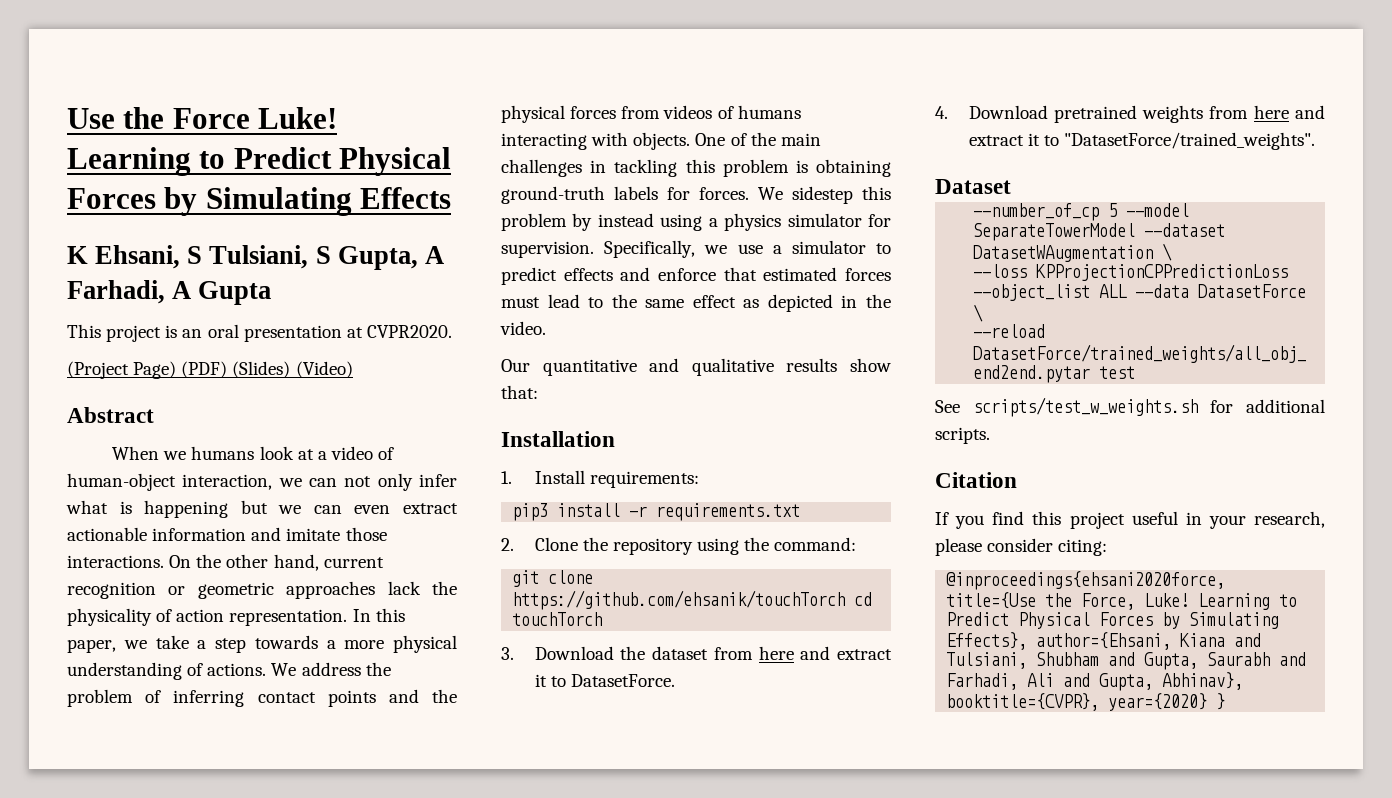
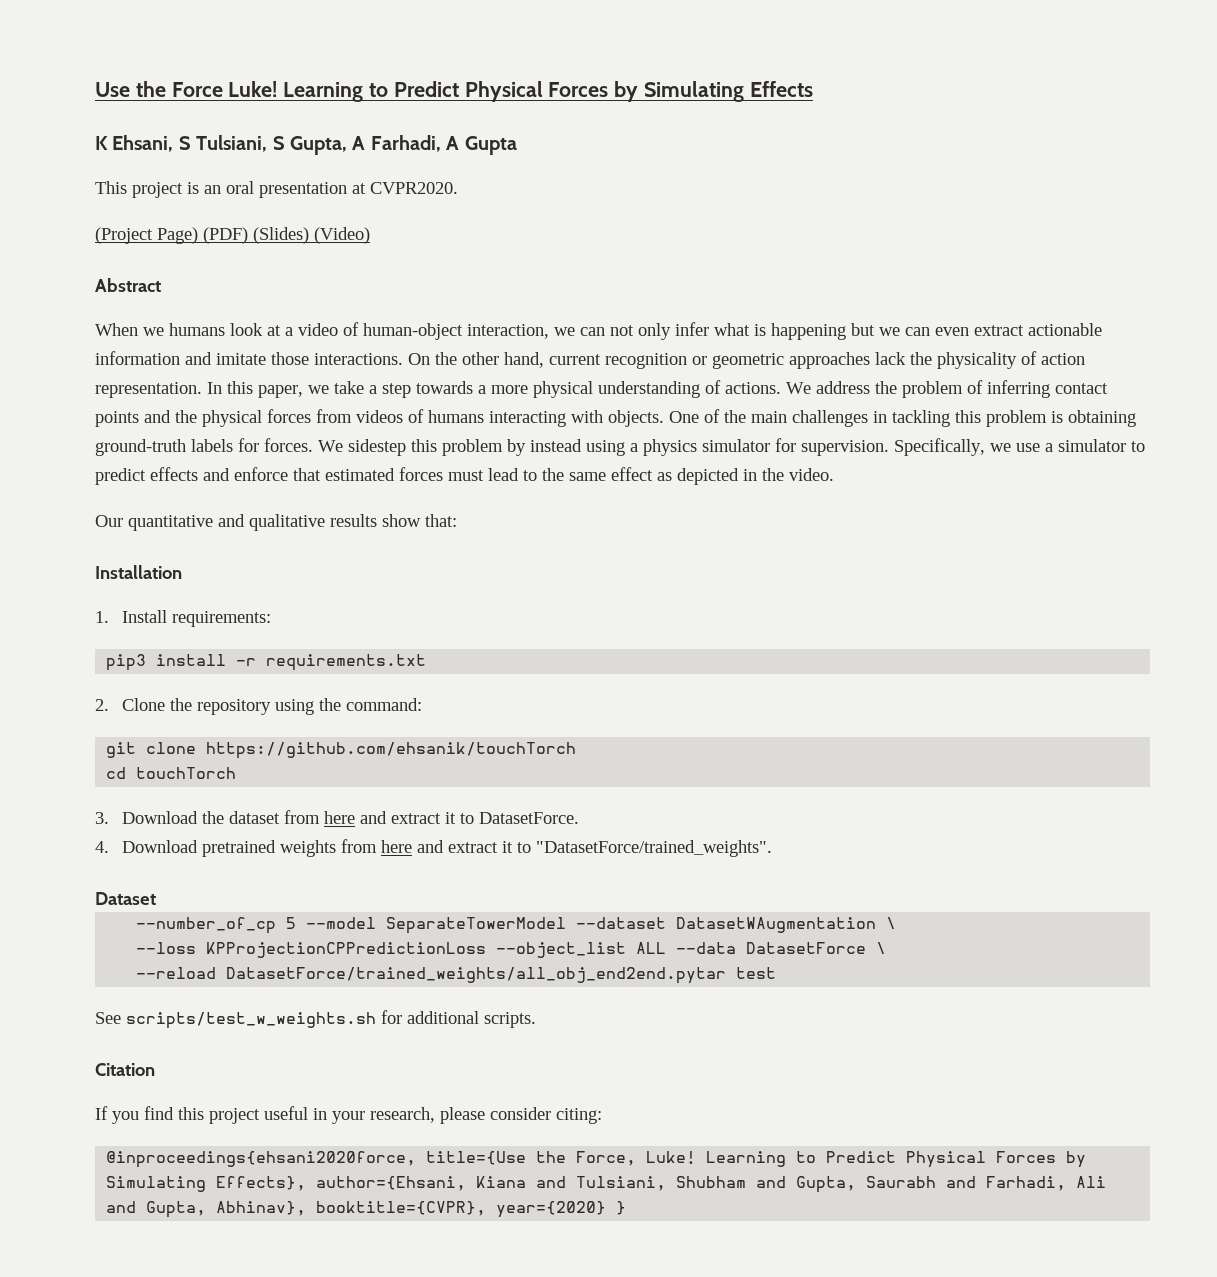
(846, 600) none -> (577, 750) //

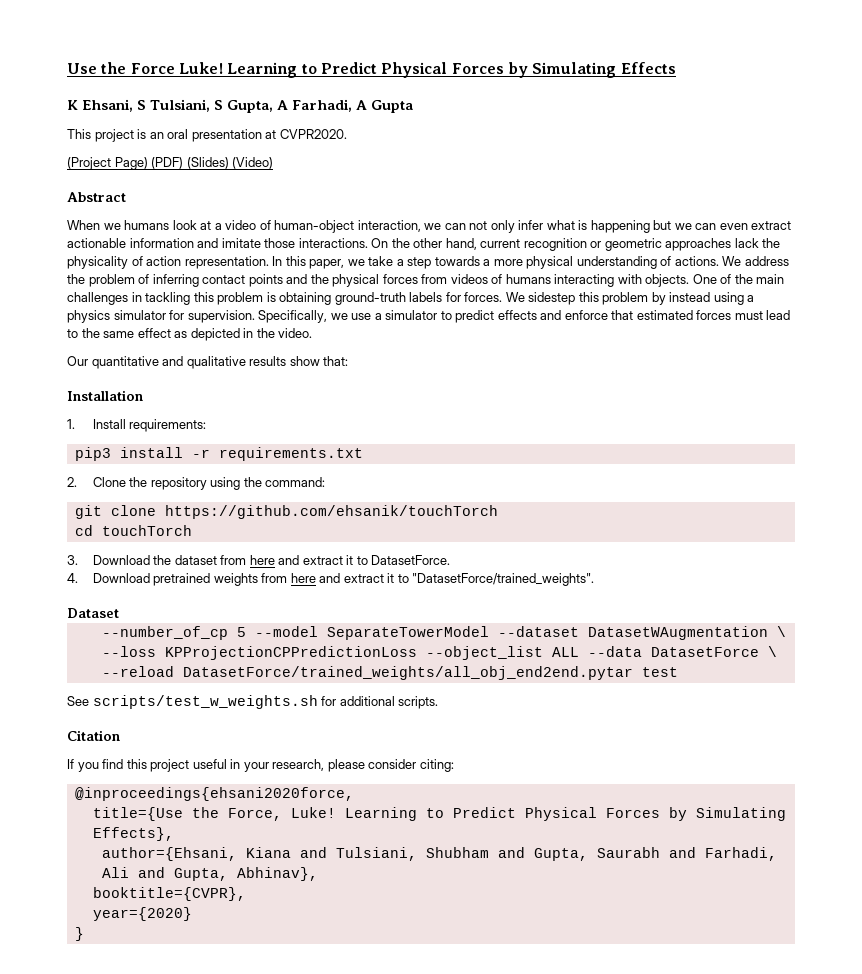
(417, 1159) none -> (354, 794) //
(307, 1183) none -> (174, 834) //
(307, 1208) none -> (318, 874) //
(487, 1208) none -> (246, 894) //
(607, 1209) none -> (192, 914) //

